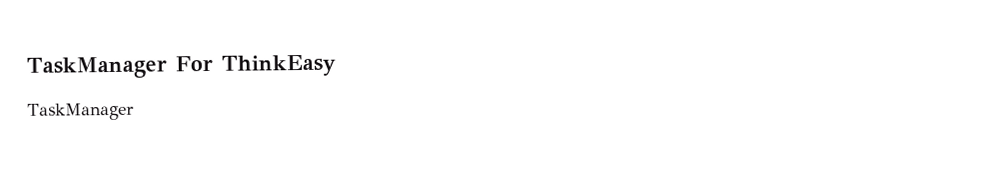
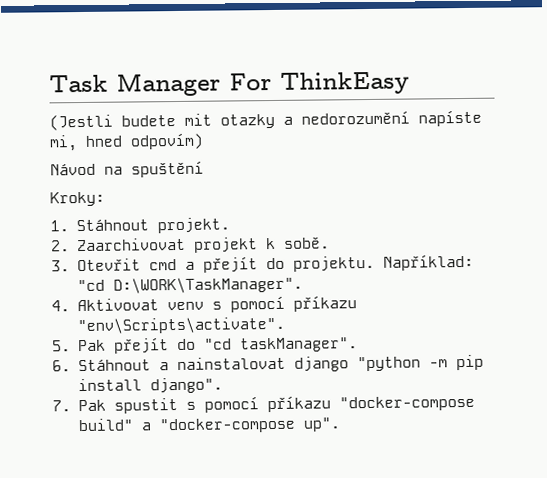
[26,56,167,79] TaskManager -> [49,72,221,97] Task Manager
[27,102,134,121] TaskManager -> [49,109,482,131] [49,132,204,152] [50,160,204,178] [50,191,105,207] [50,217,230,234] [51,236,330,253] [51,253,474,273] [76,276,303,294] [51,295,357,313] [76,316,285,335] [52,337,358,354] [52,354,484,372] [77,377,223,394] [52,395,475,414] [77,417,341,434] (Jestli budete mit otazky a nedorozumění napíste mi, hned odpovím) // Návod na spuštění // Kroky: // 1. Stáhnout projekt. // 2. Zaarchivovat projekt k sobě. // 3. Otevřit cmd a přejít do projektu. Například: "cd D:\WORK\TaskManager". // 4. Aktivovat venv s pomocí příkazu "env\Scripts\activate". // 5. Pak přejít do "cd taskManager". // 6. Stáhnout a nainstalovat django "python -m pip install django". // 7. Pak spustit s pomocí příkazu "docker-compose build" a "docker-compose up".

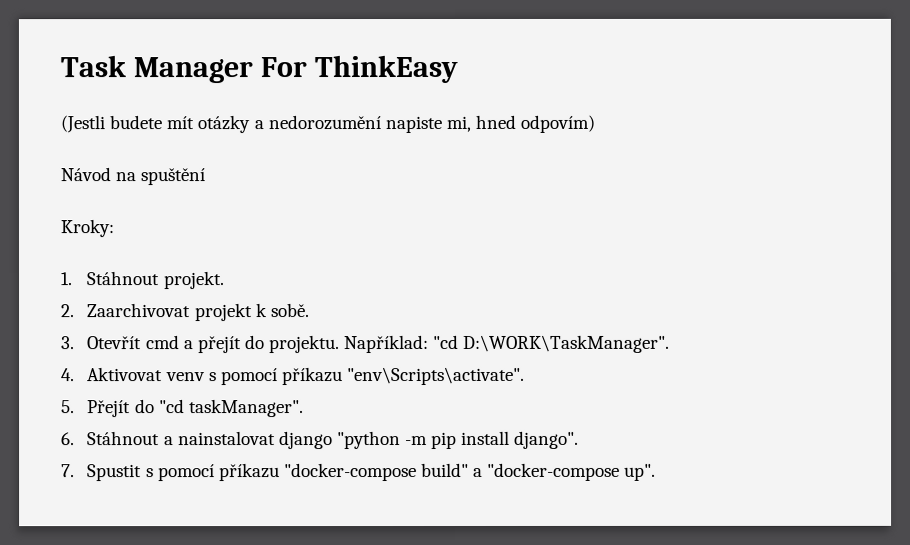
[184,113,275,129] mit otazky -> [166,115,251,134] mít otázky
[418,109,482,127] napíste -> [384,116,442,134] napiste
[76,258,141,272] Otevřit -> [87,336,143,350] Otevřít
[77,337,169,354] Pak přejít -> [87,400,132,418] Přejít
[77,398,178,414] Pak spustit -> [87,464,143,482] Spustit

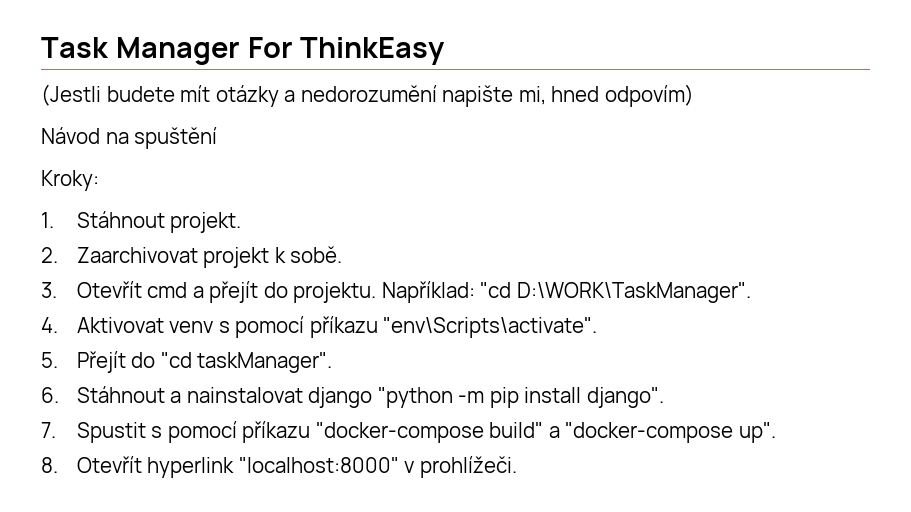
[384,116,442,134] napiste -> [442,85,514,107] napište
(657, 472) none -> [41,456,517,478] // 8. Otevřít hyperlink "localhost:8000" v prohlížeči.

